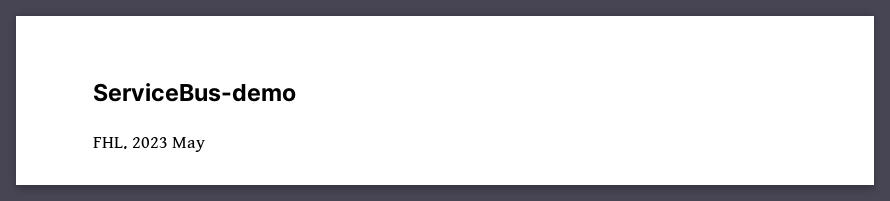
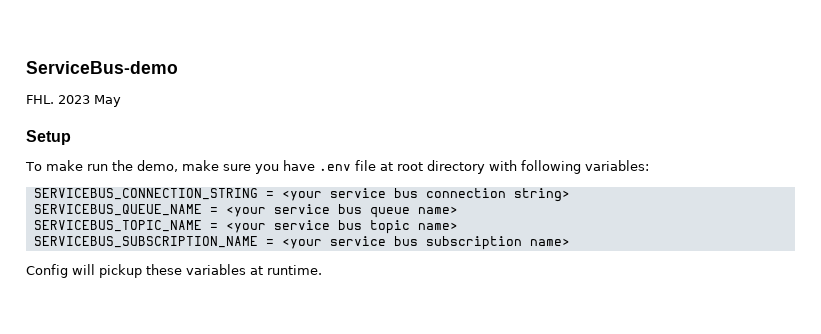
(206, 144) none -> [26,130,71,145] [25,160,649,174] [33,188,570,202] [33,204,458,218] [33,220,458,234] [33,236,570,250] [26,264,322,278] // Setup // To make run the demo, make sure you have .env file at root directory with following variables: // SERVICEBUS_CONNECTION_STRING = <your service bus connection string> // SERVICEBUS_QUEUE_NAME = <your service bus queue name> // SERVICEBUS_TOPIC_NAME = <your service bus topic name> // SERVICEBUS_SUBSCRIPTION_NAME = <your service bus subscription name> // Config will pickup these variables at runtime.

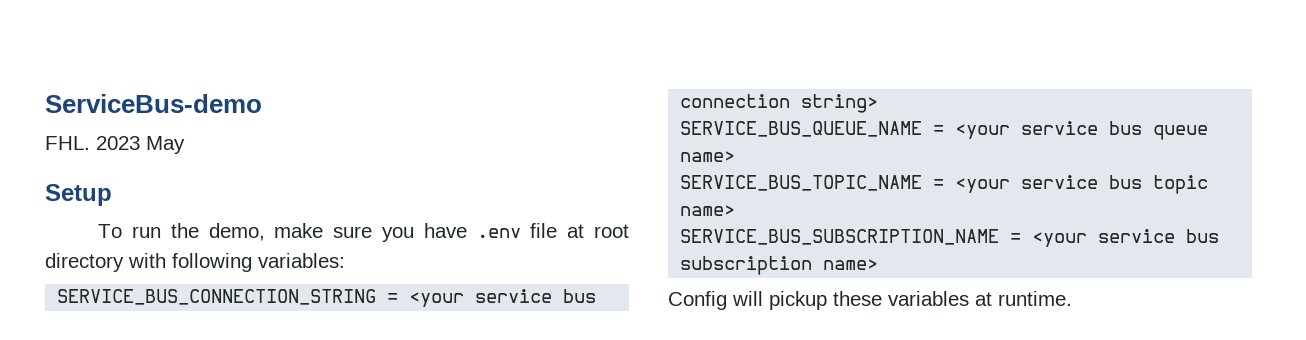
[45,160,83,171] make -> (123, 231) none
[33,188,258,200] SERVICEBUS_CONNECTION_STRING -> [57,289,377,305] SERVICE_BUS_CONNECTION_STRING
[33,204,202,216] SERVICEBUS_QUEUE_NAME -> [680,121,923,137] SERVICE_BUS_QUEUE_NAME
[33,220,202,232] SERVICEBUS_TOPIC_NAME -> [680,175,923,191] SERVICE_BUS_TOPIC_NAME
[33,236,258,248] SERVICEBUS_SUBSCRIPTION_NAME -> [680,229,1000,245] SERVICE_BUS_SUBSCRIPTION_NAME

